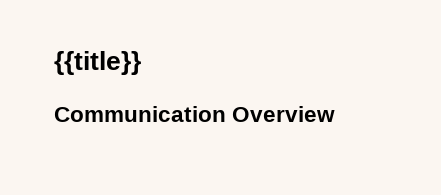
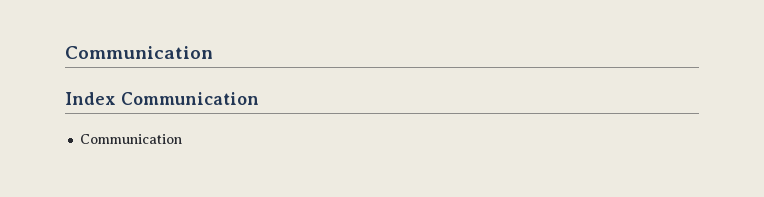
[54,51,141,75] [54,106,336,122] {{title}} // Communication Overview -> [65,46,213,59] [65,92,259,105] [80,134,183,144] Communication // Index Communication // Communication

